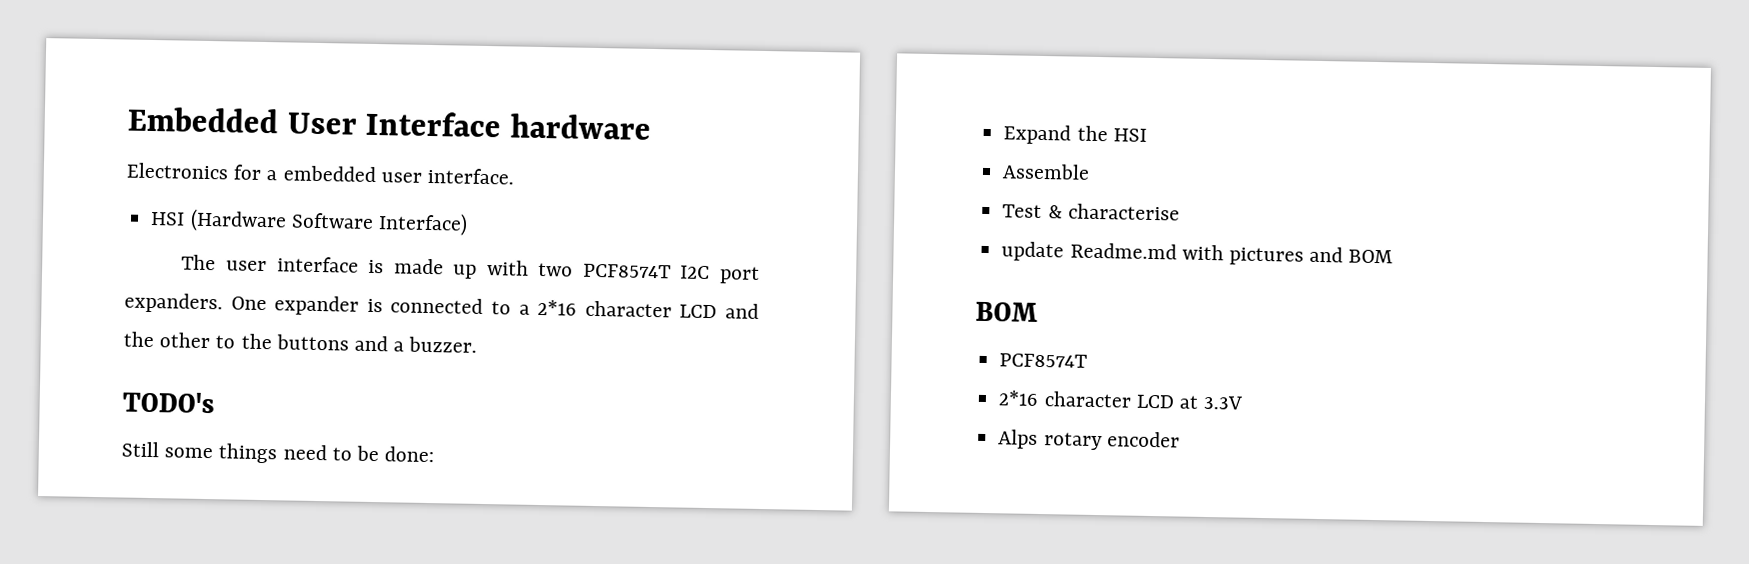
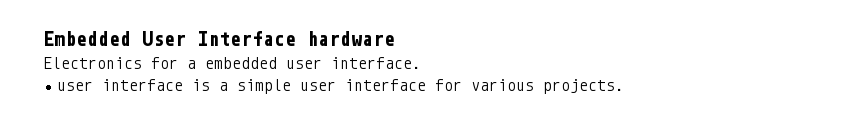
[150,208,468,236] [181,254,760,284] [124,292,760,319] [123,331,478,353] [122,391,215,414] [121,441,435,464] [1003,124,1147,145] [1002,163,1091,180] [1002,203,1180,221] [1001,241,1394,266] [975,301,1038,322] [999,353,1088,368] [998,390,1243,410] [998,429,1180,451] HSI (Hardware Software Interface) // The user interface is made up with two PCF8574T I2C port expanders. One expander is connected to a 2*16 character LCD and the other to the buttons and a buzzer. // TODO's // Still some things need to be done: // Expand the HSI // Assemble // Test & characterise // update Readme.md with pictures and BOM // BOM // PCF8574T // 2*16 character LCD at 3.3V // Alps rotary encoder -> [57,79,625,94] user interface is a simple user interface for various projects.

